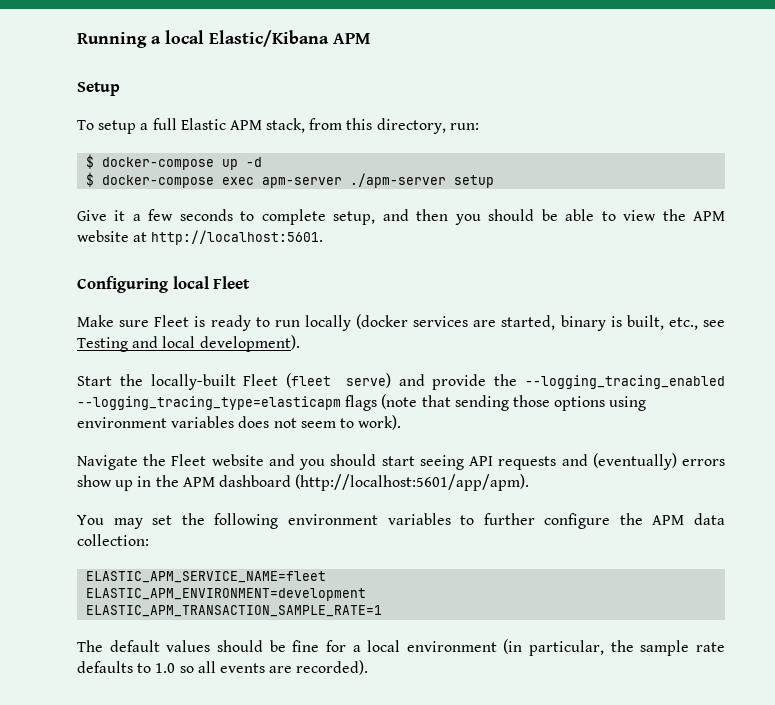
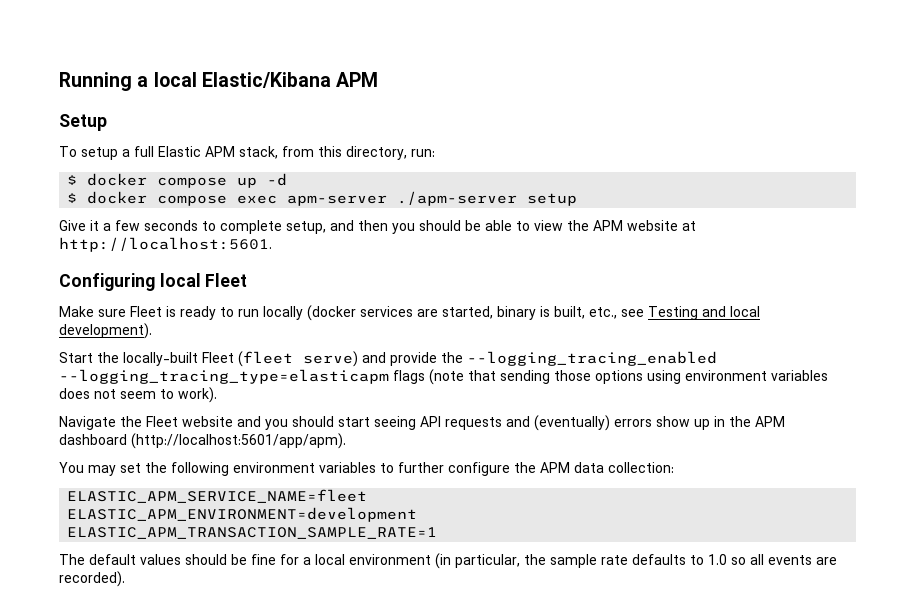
[102,157,215,170] docker-compose -> [87,173,228,188] docker compose
[102,175,215,188] docker-compose -> [87,191,228,206] docker compose

